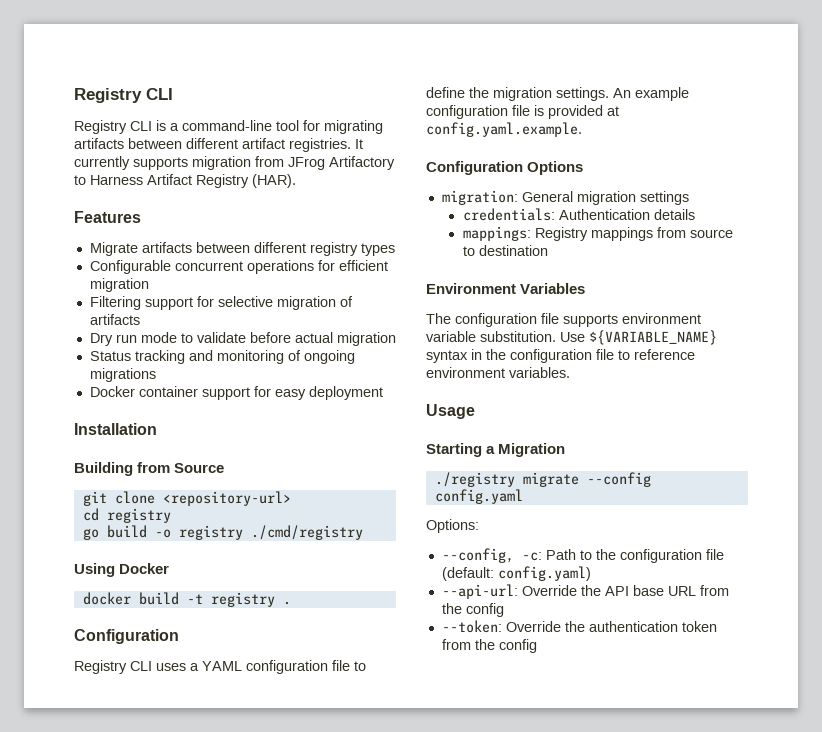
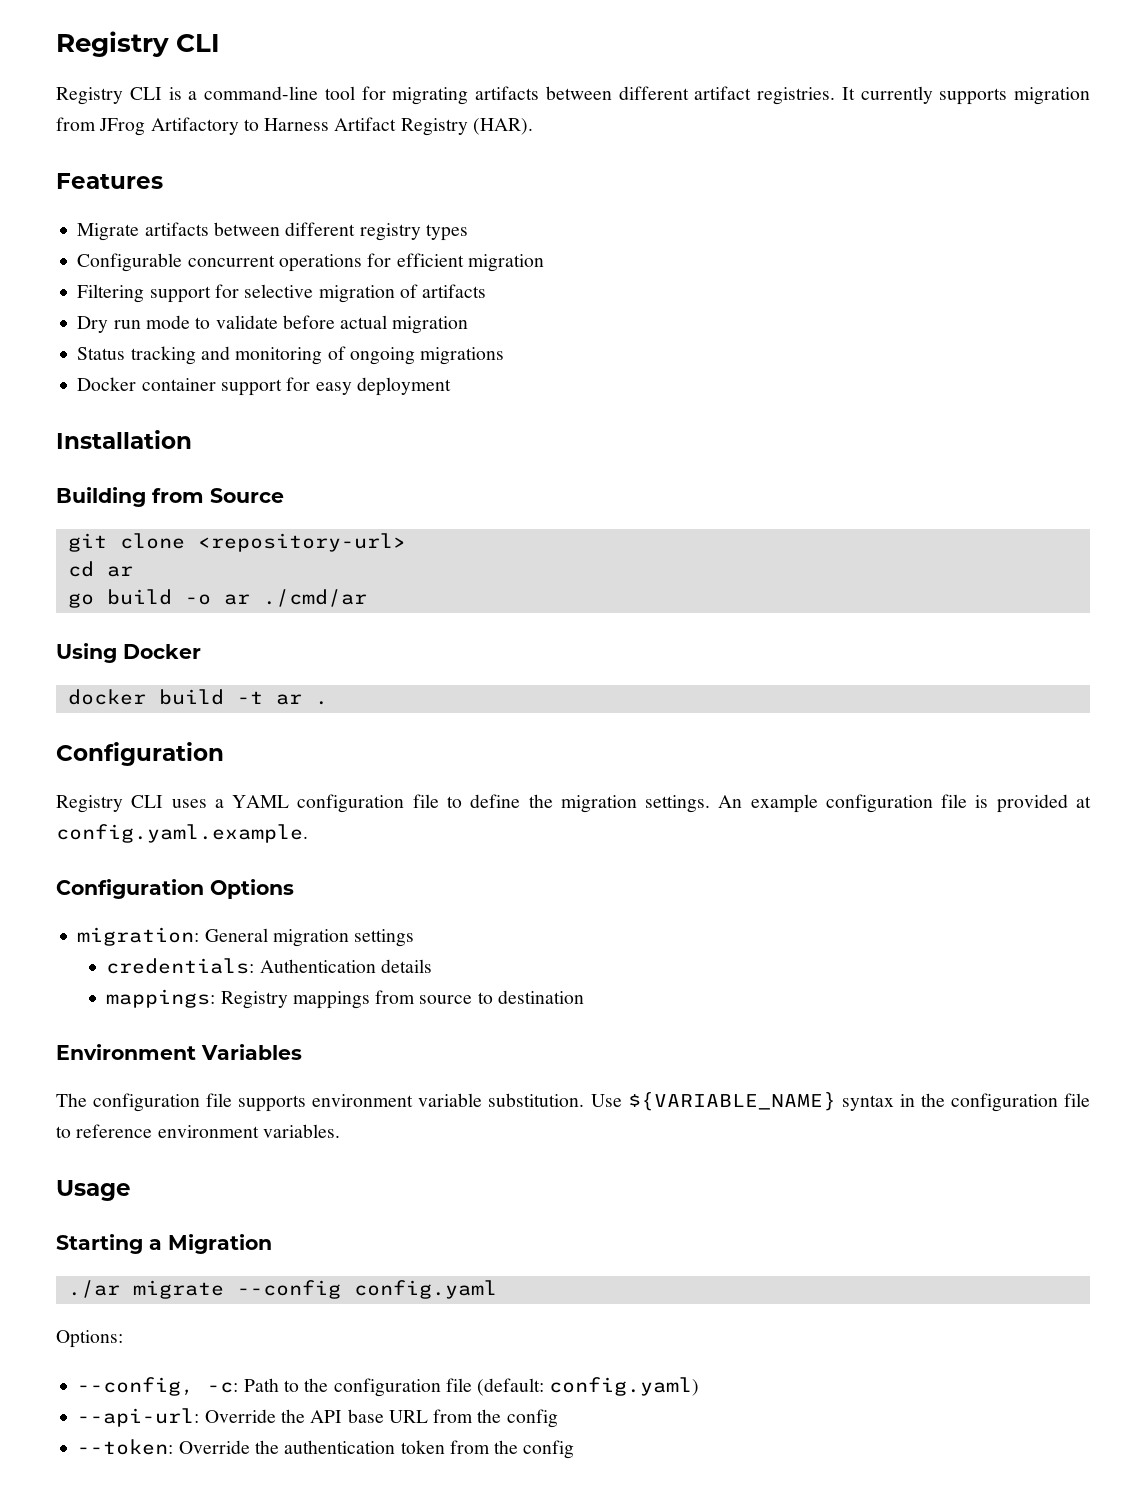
[106,508,171,523] registry -> [106,566,133,577] ar
[178,525,363,540] registry ./cmd/registry -> [223,589,367,607] ar ./cmd/ar
[210,592,275,607] registry -> [275,694,302,705] ar
[434,472,515,487] ./registry -> [67,1280,120,1298] ./ar

